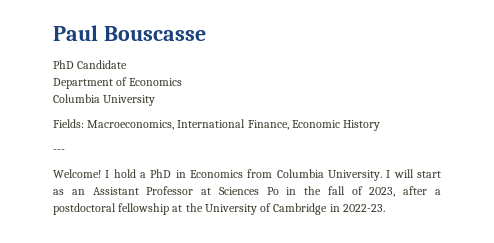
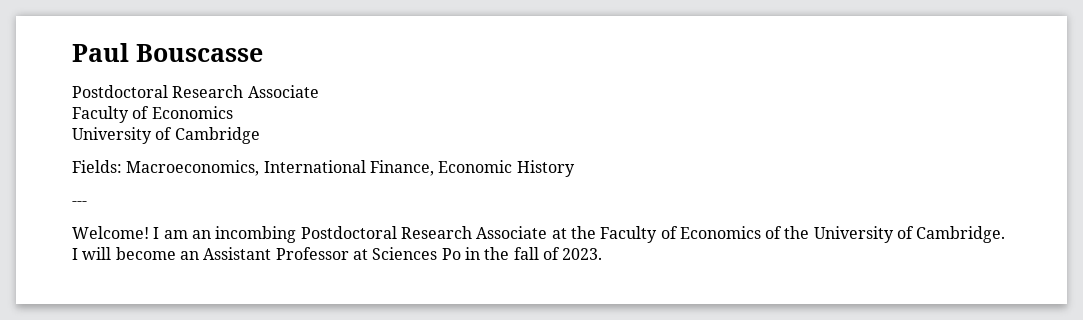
[53,60,128,69] [53,78,113,89] PhD Candidate // Department -> [72,85,319,98] [72,106,129,123] Postdoctoral Research Associate // Faculty
[53,94,156,106] Columbia University -> [72,127,260,144] University of Cambridge
[113,169,441,181] [53,189,64,195] hold a PhD in Economics from Columbia University. I will start as -> [163,226,1006,243] [72,247,176,260] am an incombing Postdoctoral Research Associate at the Faculty of Economics of the University of Cambridge. I will become
[369,186,442,197] [53,203,385,215] 2023, after a postdoctoral fellowship at the University of Cambridge in 2022-23. -> [562,248,603,260] 2023.

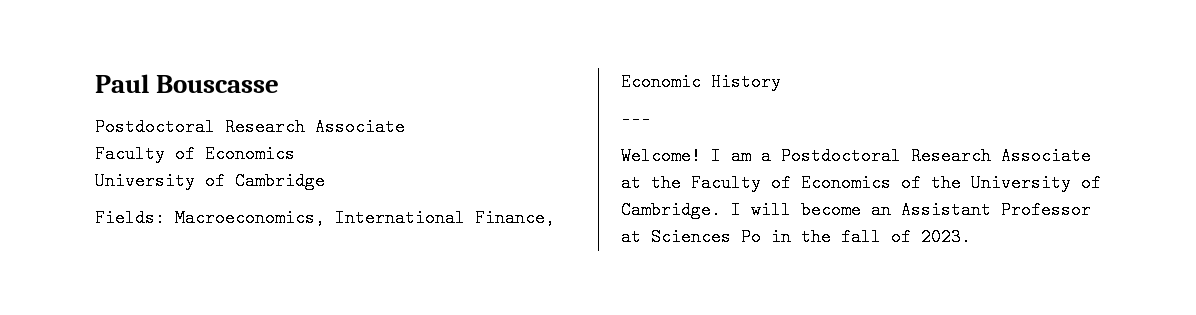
[191,226,297,243] an incombing -> [761,147,771,165] a

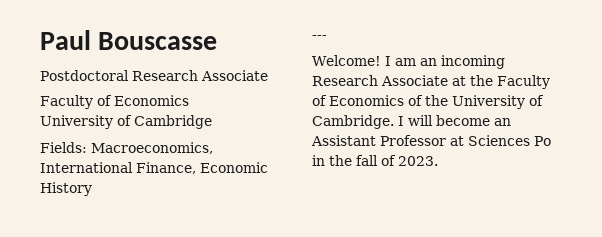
[761,147,901,165] a Postdoctoral -> [419,55,505,69] an incoming

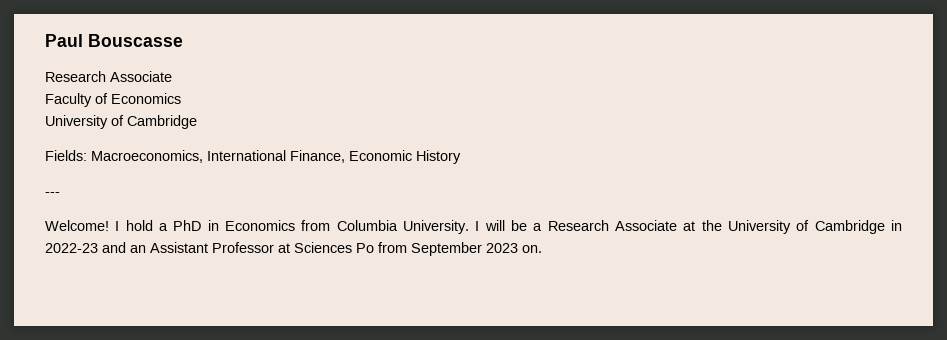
[40,70,129,81] Postdoctoral -> (183, 40) none
[394,55,505,69] [312,75,550,89] [312,95,544,109] [312,115,490,129] am an incoming Research Associate at the Faculty of Economics of the University of Cambridge. I will become -> [125,220,903,234] [45,242,126,253] hold a PhD in Economics from Columbia University. I will be a Research Associate at the University of Cambridge in 2022-23 and
[312,155,438,166] in the fall of 2023. -> [378,242,542,256] from September 2023 on.

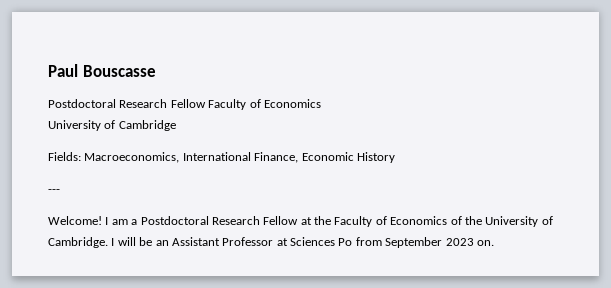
[45,71,172,82] Research Associate // -> [48,99,206,108] Postdoctoral Research Fellow
[125,220,903,234] [45,242,126,253] hold a PhD in Economics from Columbia University. I will be a Research Associate at the University of Cambridge in 2022-23 and -> [111,216,553,227] [48,237,153,248] am a Postdoctoral Research Fellow at the Faculty of Economics of the University of Cambridge. I will be

